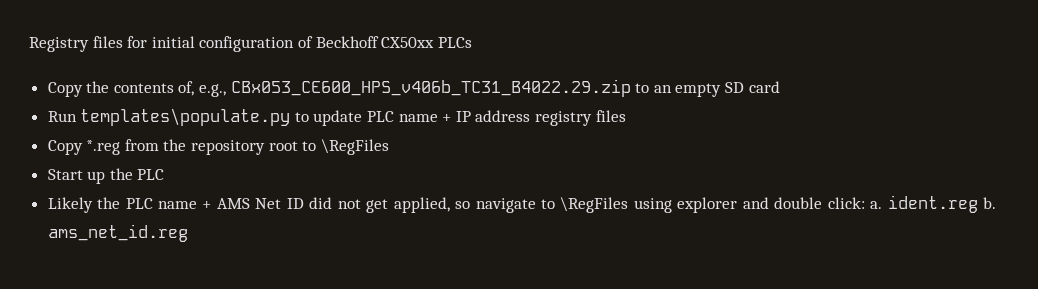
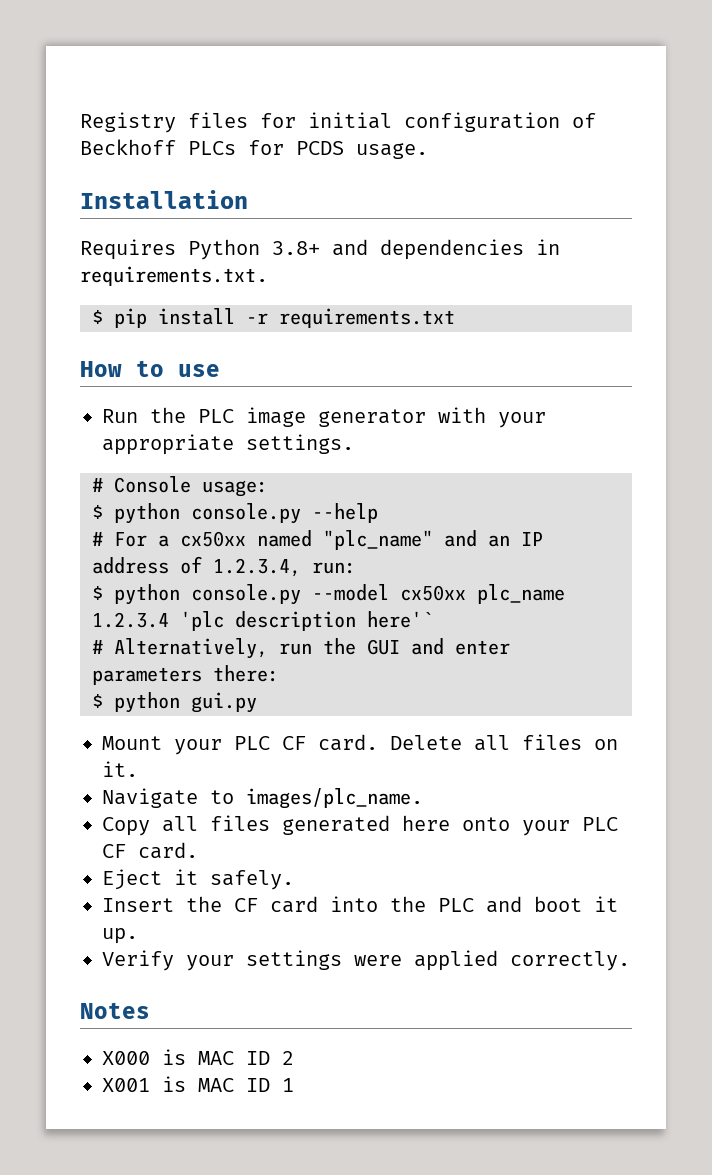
[381,37,435,48] CX50xx -> (176, 147) none
[47,79,780,97] [47,108,626,126] [47,139,389,155] [47,168,165,184] [47,195,997,213] [47,224,188,242] // Copy the contents of, e.g., CBx053_CE600_HPS_v406b_TC31_B4022.29.zip to an empty SD card // Run templates\populate.py to update PLC name + IP address registry files // Copy *.reg from the repository root to \RegFiles // Start up the PLC // Likely the PLC name + AMS Net ID did not get applied, so navigate to \RegFiles using explorer and double click: a. ident.reg b. ams_net_id.reg -> [248,140,428,159] [80,190,248,209] [80,239,560,260] [80,266,268,286] [92,308,455,328] [80,360,220,377] [102,407,546,428] [102,434,354,455] [92,476,268,497] [92,503,378,524] [92,530,543,550] [92,556,356,577] [92,584,565,605] [92,611,433,631] [92,638,510,659] [92,665,279,685] [92,692,257,713] [102,734,618,755] [102,761,138,777] [102,788,423,809] [102,815,618,836] [102,842,198,859] [102,869,294,890] [102,896,618,913] [102,928,138,944] [102,950,630,971] [80,1002,150,1019] [102,1049,294,1065] [102,1076,294,1092] for PCDS usage. // Installation // Requires Python 3.8+ and dependencies in requirements.txt. // $ pip install -r requirements.txt // How to use // Run the PLC image generator with your appropriate settings. // # Console usage: // $ python console.py --help // # For a cx50xx named "plc_name" and an IP address of 1.2.3.4, run: // $ python console.py --model cx50xx plc_name 1.2.3.4 'plc description here'` // # Alternatively, run the GUI and enter parameters there: // $ python gui.py // Mount your PLC CF card. Delete all files on it. // Navigate to images/plc_name. // Copy all files generated here onto your PLC CF card. // Eject it safely. // Insert the CF card into the PLC and boot it up. // Verify your settings were applied correctly. // Notes // X000 is MAC ID 2 // X001 is MAC ID 1

